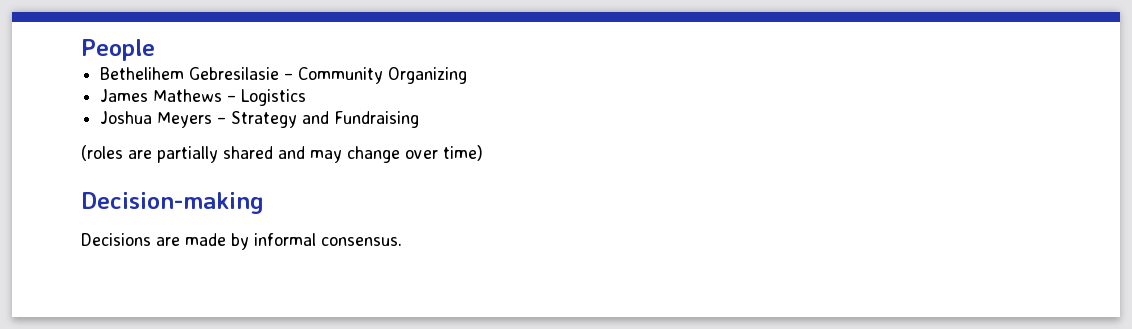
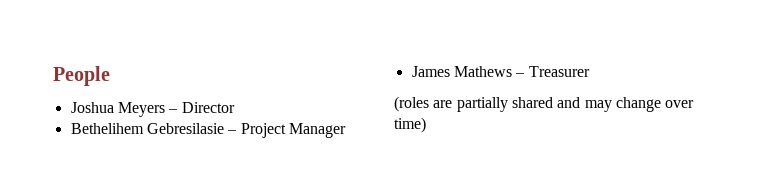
(155, 50) none -> [70,102,235,117] // Joshua Meyers – Director
[298,67,468,84] Community Organizing -> [240,123,346,138] Project Manager
[241,89,307,106] [100,111,420,128] Logistics // Joshua Meyers – Strategy and Fundraising -> [528,66,590,77] Treasurer
[81,192,264,214] [81,233,402,250] // Decision-making // Decisions are made by informal consensus. -> (426, 125) none

